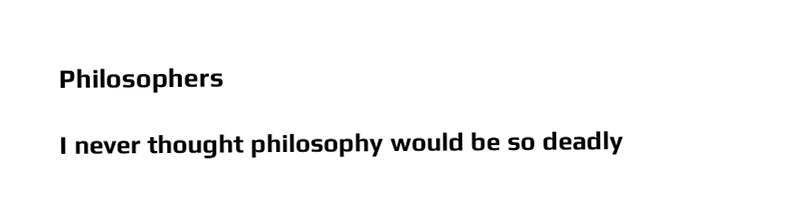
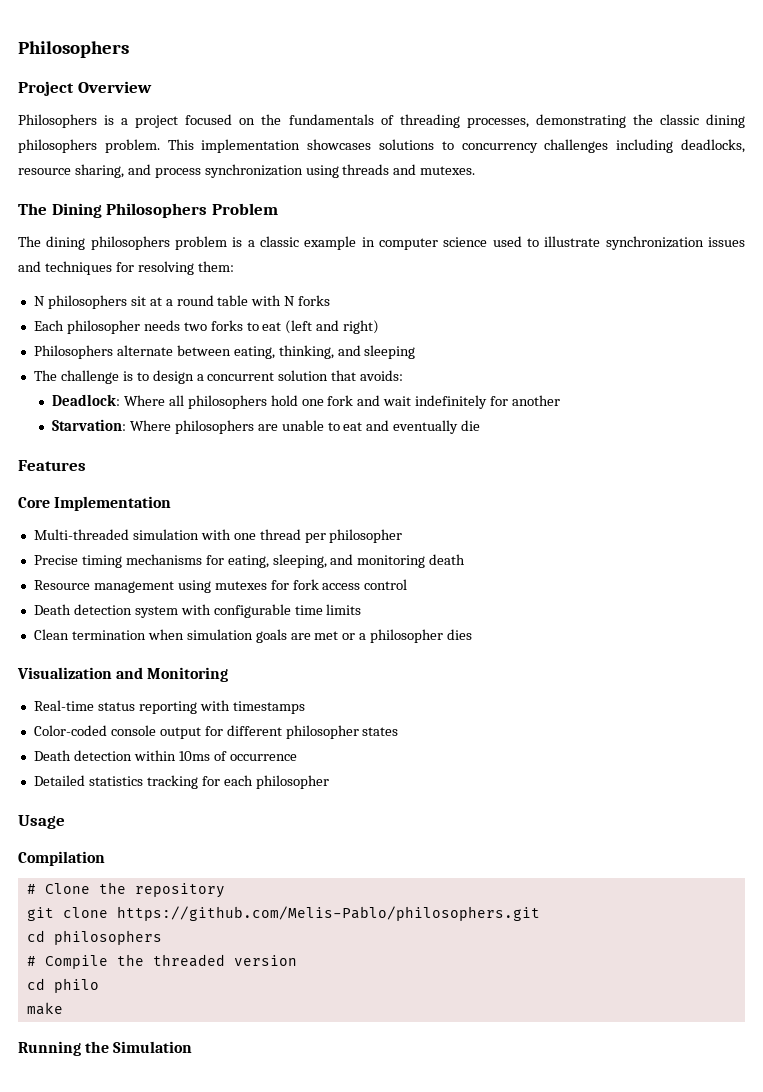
[59,131,625,160] I never thought philosophy would be so deadly -> [18,81,152,96] [18,114,745,128] [18,139,745,153] [18,164,476,178] [18,203,278,218] [18,236,745,250] [18,261,234,275] [33,295,331,309] [33,320,380,334] [33,345,416,359] [33,370,404,384] [51,394,560,409] [51,419,481,434] [18,460,86,471] [18,496,172,511] [33,529,403,543] [33,554,466,568] [33,579,408,593] [33,604,362,618] [33,629,473,643] [17,667,229,682] [33,700,305,714] [33,725,399,739] [33,750,297,761] [33,775,329,789] [18,815,65,829] [18,851,105,866] [26,882,225,898] [26,906,540,921] [26,930,162,945] [26,954,297,969] [26,978,99,993] [26,1002,63,1015] [18,1041,193,1056] Project Overview // Philosophers is a project focused on the fundamentals of threading processes, demonstrating the classic dining philosophers problem. This implementation showcases solutions to concurrency challenges including deadlocks, resource sharing, and process synchronization using threads and mutexes. // The Dining Philosophers Problem // The dining philosophers problem is a classic example in computer science used to illustrate synchronization issues and techniques for resolving them: // N philosophers sit at a round table with N forks // Each philosopher needs two forks to eat (left and right) // Philosophers alternate between eating, thinking, and sleeping // The challenge is to design a concurrent solution that avoids: // Deadlock: Where all philosophers hold one fork and wait indefinitely for another // Starvation: Where philosophers are unable to eat and eventually die // Features // Core Implementation // Multi-threaded simulation with one thread per philosopher // Precise timing mechanisms for eating, sleeping, and monitoring death // Resource management using mutexes for fork access control // Death detection system with configurable time limits // Clean termination when simulation goals are met or a philosopher dies // Visualization and Monitoring // Real-time status reporting with timestamps // Color-coded console output for different philosopher states // Death detection within 10ms of occurrence // Detailed statistics tracking for each philosopher // Usage // Compilation // # Clone the repository // git clone https://github.com/Melis-Pablo/philosophers.git // cd philosophers // # Compile the threaded version // cd philo // make // Running the Simulation

